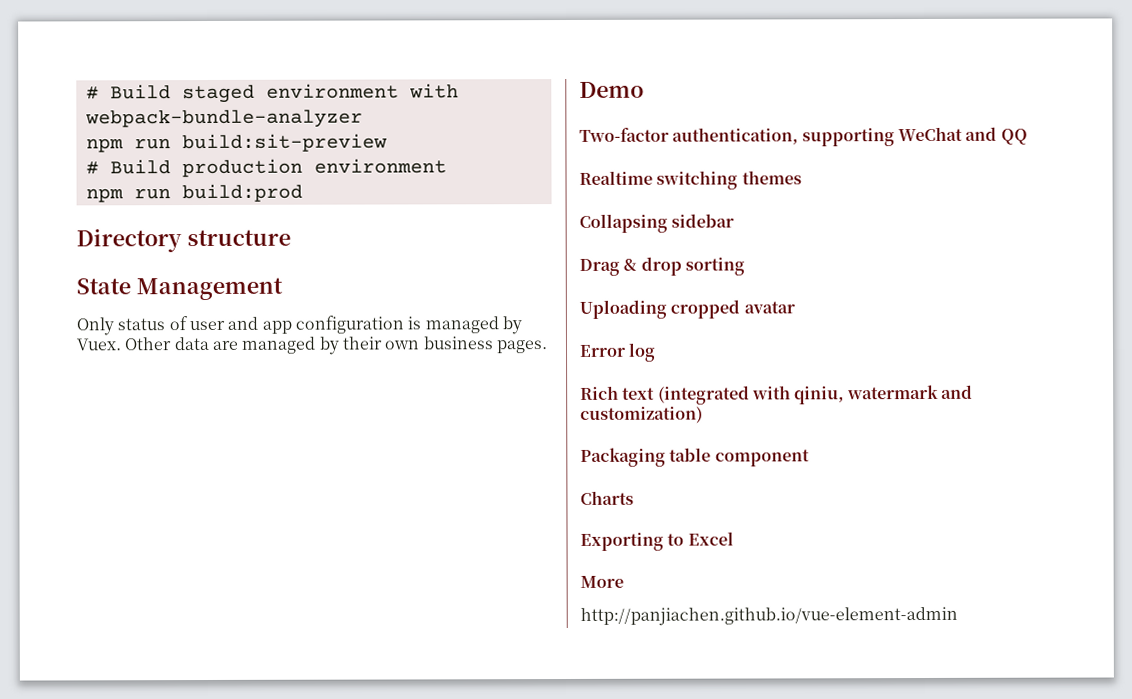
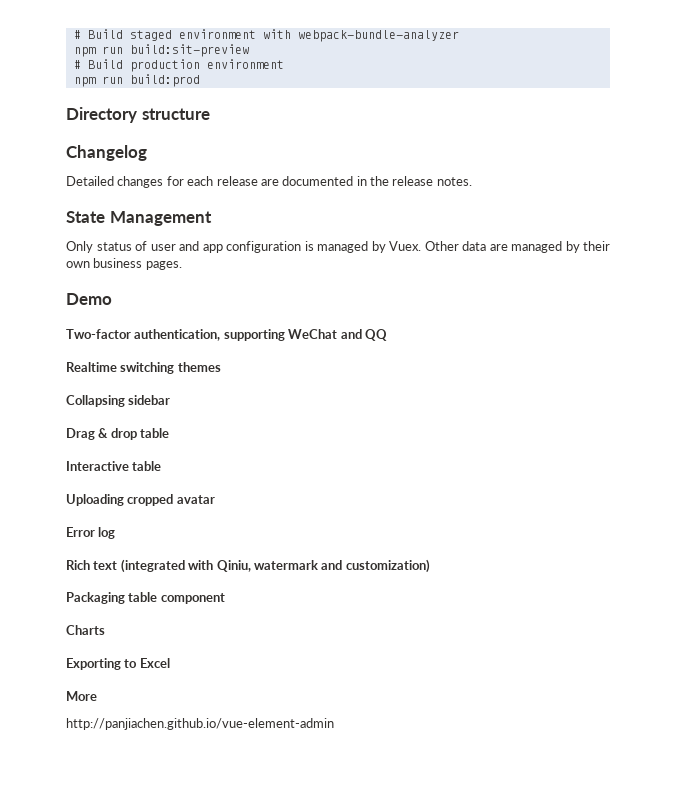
(291, 238) none -> [66,145,147,161] [66,176,472,188] // Changelog // Detailed changes for each release are documented in the release notes.
[684,257,745,276] sorting -> [140,428,170,438] [66,461,162,471] table // Interactive table
[794,386,845,405] qiniu, -> [216,560,251,572] Qiniu,

